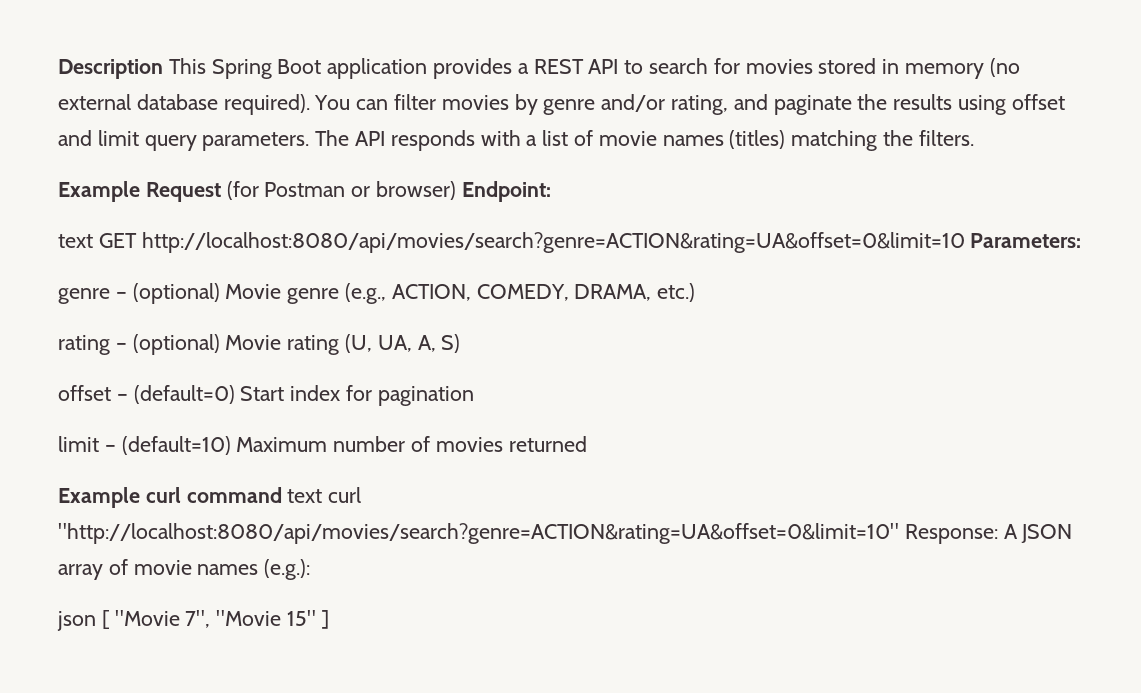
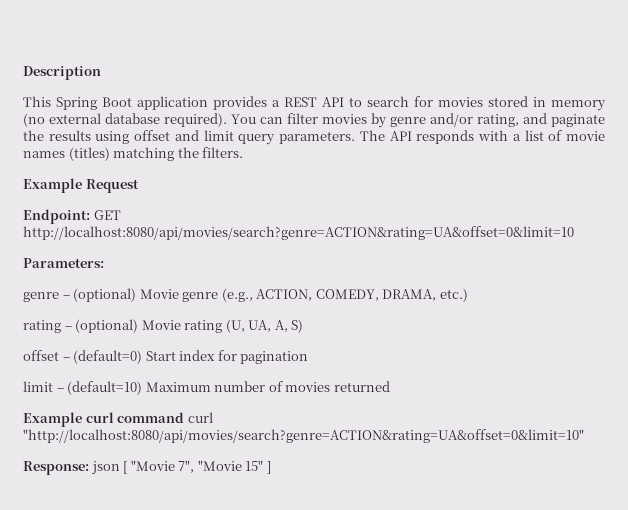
(163, 69) none -> (101, 73) //
[226,181,457,200] (for Postman or browser) -> (139, 186) //
[58,234,93,248] // text -> (90, 216) none
(965, 242) none -> (574, 233) //
[287,489,323,503] text -> (185, 417) none
[904,524,1073,544] [58,559,311,580] Response: A JSON array of movie names (e.g.): // -> [23,461,89,475] // Response:

